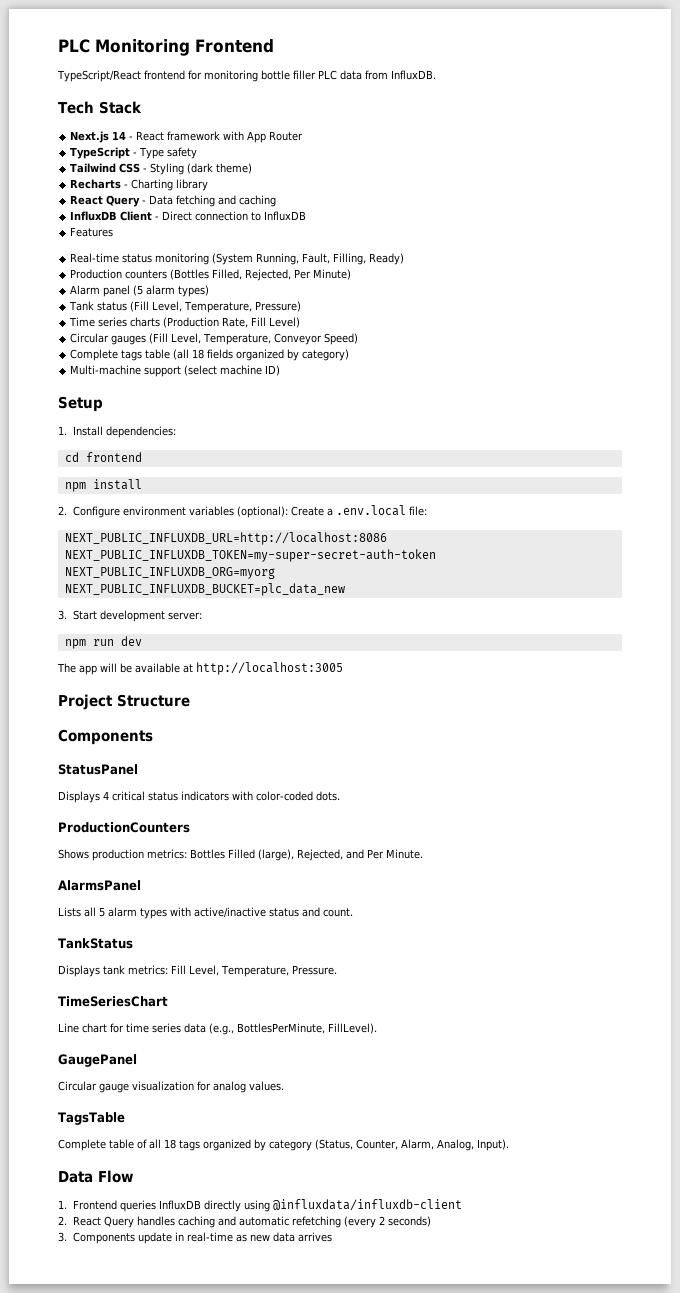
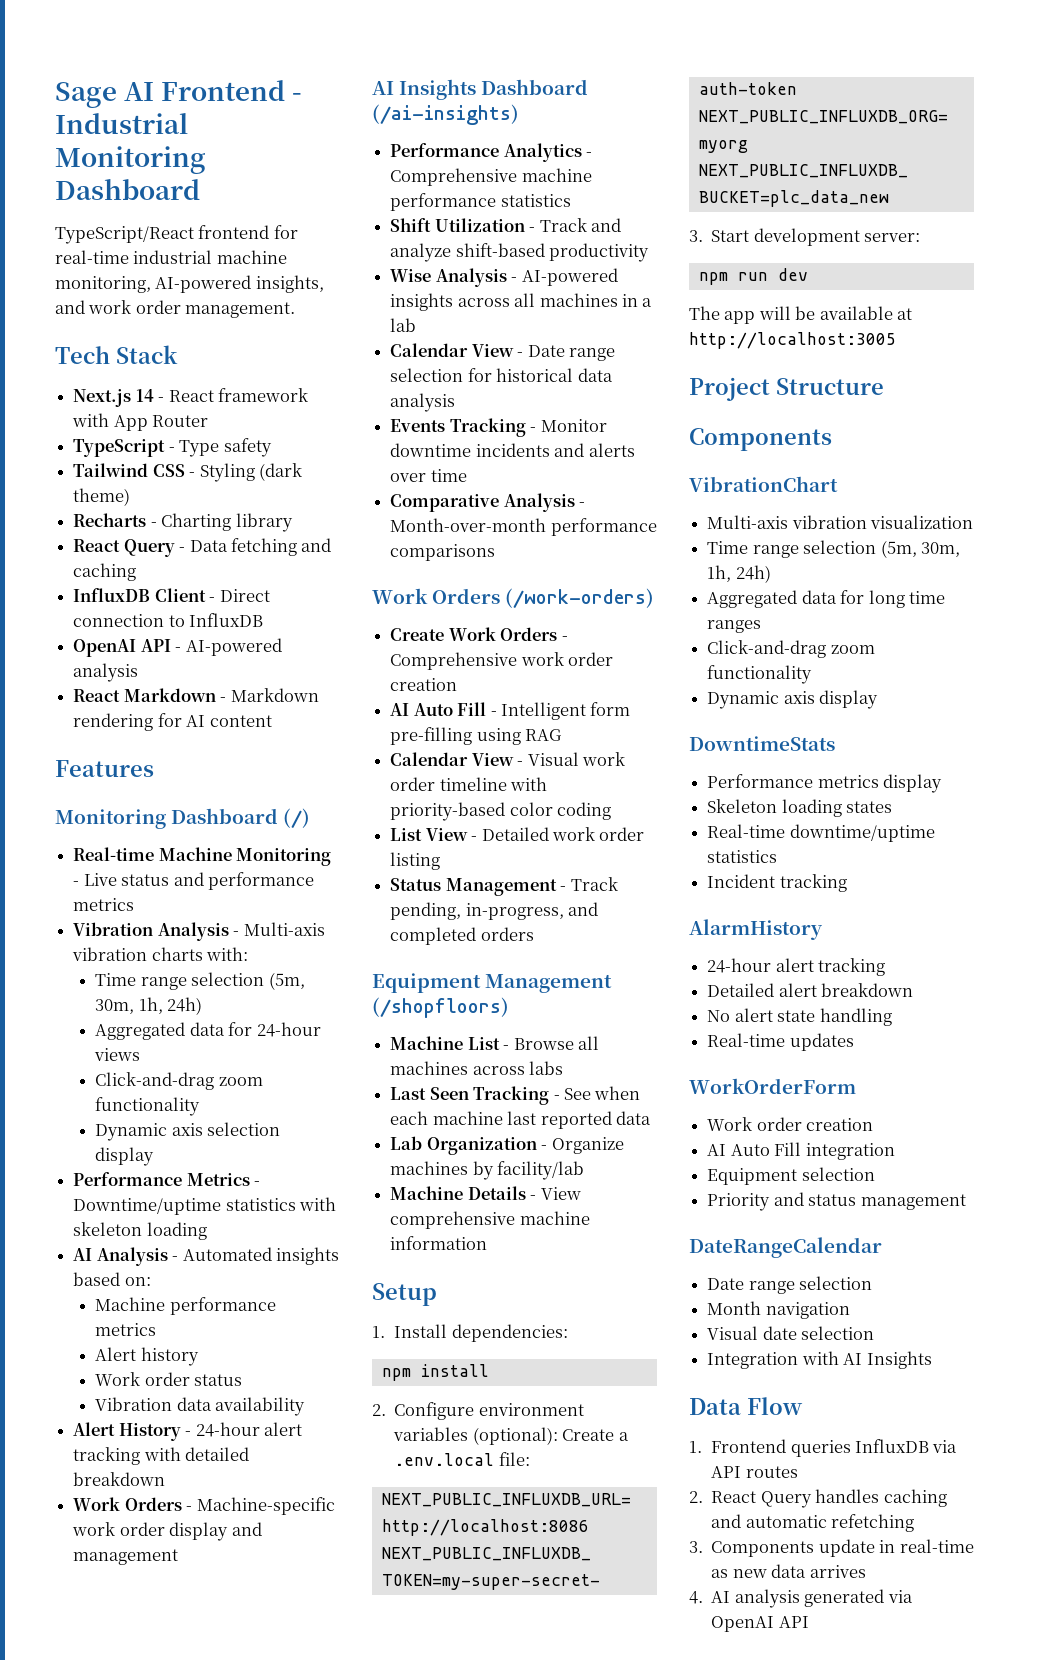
[58,39,274,56] [57,70,436,82] PLC Monitoring Frontend // TypeScript/React frontend for monitoring bottle filler PLC data from InfluxDB. -> [55,80,303,108] [55,113,188,134] [55,146,206,174] [55,179,200,200] [55,225,298,244] [55,250,287,264] [55,275,324,293] [55,300,296,318] Sage AI Frontend - Industrial Monitoring Dashboard // TypeScript/React frontend for real-time industrial machine monitoring, AI-powered insights, and work order management.
[70,227,114,237] [70,253,405,265] [70,269,352,281] [70,285,210,297] [69,301,302,313] [69,317,301,328] [70,333,359,345] [70,349,350,361] [70,365,281,377] Features // Real-time status monitoring (System Running, Fault, Filling, Ready) // Production counters (Bottles Filled, Rejected, Per Minute) // Alarm panel (5 alarm types) // Tank status (Fill Level, Temperature, Pressure) // Time series charts (Production Rate, Fill Level) // Circular gauges (Fill Level, Temperature, Conveyor Speed) // Complete tags table (all 18 fields organized by category) // Multi-machine support (select machine ID) -> [73,638,282,657] [73,663,139,682] [73,688,319,702] [73,713,272,731] [55,760,154,777] [55,808,311,829] [73,847,332,866] [73,872,314,890] [73,898,135,911] [73,922,325,941] [72,947,249,961] [95,972,305,990] [95,997,203,1015] [95,1022,321,1040] [94,1048,141,1061] [95,1072,263,1090] [95,1097,201,1116] [95,1122,281,1141] [95,1147,155,1166] [73,1172,261,1186] [73,1197,337,1215] [73,1222,207,1240] [73,1247,339,1266] [73,1272,151,1286] [95,1297,276,1315] [95,1323,157,1336] [95,1347,199,1366] [95,1372,243,1386] [95,1397,306,1416] [73,1422,302,1441] [73,1447,250,1465] [73,1472,166,1486] [73,1497,335,1515] [72,1522,262,1541] [73,1549,179,1565] [372,79,589,100] [372,104,519,125] [390,143,593,162] [390,168,592,186] [390,193,571,211] [390,218,621,232] [390,243,650,262] [390,268,618,287] [390,293,653,311] [390,318,417,332] [390,343,615,361] [390,368,613,382] [390,393,456,412] [390,418,607,437] [390,443,635,457] [390,469,467,482] [390,493,586,512] [390,518,657,536] [390,544,496,561] [372,588,655,608] [390,627,568,641] [390,652,614,670] [390,678,458,691] [390,702,631,720] [390,727,563,745] [390,752,625,766] [390,777,548,791] [390,802,612,821] [390,827,645,841] [390,852,441,870] [390,877,618,896] [390,902,599,920] [390,927,534,945] [372,973,613,993] [372,997,509,1018] [390,1036,599,1050] [390,1061,564,1075] [390,1086,641,1105] [390,1111,651,1129] [390,1136,624,1155] [390,1161,585,1180] [390,1186,581,1200] [390,1211,590,1229] [390,1236,488,1250] OpenAI API - AI-powered analysis // React Markdown - Markdown rendering for AI content // Features // Monitoring Dashboard (/) // Real-time Machine Monitoring - Live status and performance metrics // Vibration Analysis - Multi-axis vibration charts with: // Time range selection (5m, 30m, 1h, 24h) // Aggregated data for 24-hour views // Click-and-drag zoom functionality // Dynamic axis selection display // Performance Metrics - Downtime/uptime statistics with skeleton loading // AI Analysis - Automated insights based on: // Machine performance metrics // Alert history // Work order status // Vibration data availability // Alert History - 24-hour alert tracking with detailed breakdown // Work Orders - Machine-specific work order display and management // AI Insights Dashboard (/ai-insights) // Performance Analytics - Comprehensive machine performance statistics // Shift Utilization - Track and analyze shift-based productivity // Wise Analysis - AI-powered insights across all machines in a lab // Calendar View - Date range selection for historical data analysis // Events Tracking - Monitor downtime incidents and alerts over time // Comparative Analysis - Month-over-month performance comparisons // Work Orders (/work-orders) // Create Work Orders - Comprehensive work order creation // AI Auto Fill - Intelligent form pre-filling using RAG // Calendar View - Visual work order timeline with priority-based color coding // List View - Detailed work order listing // Status Management - Track pending, in-progress, and completed orders // Equipment Management (/shopfloors) // Machine List - Browse all machines across labs // Last Seen Tracking - See when each machine last reported data // Lab Organization - Organize machines by facility/lab // Machine Details - View comprehensive machine information
[64,452,142,462] // cd frontend -> (568, 1333) none
[58,764,138,775] [58,791,340,803] [58,822,190,833] [58,849,423,861] [58,880,141,891] [58,907,353,919] [58,938,133,949] [58,965,337,977] [58,996,168,1007] [58,1023,377,1035] [58,1054,137,1067] [58,1081,284,1093] [58,1112,125,1125] [58,1139,509,1151] StatusPanel // Displays 4 critical status indicators with color-coded dots. // ProductionCounters // Shows production metrics: Bottles Filled (large), Rejected, and Per Minute. // AlarmsPanel // Lists all 5 alarm types with active/inactive status and count. // TankStatus // Displays tank metrics: Fill Level, Temperature, Pressure. // TimeSeriesChart // Line chart for time series data (e.g., BottlesPerMinute, FillLevel). // GaugePanel // Circular gauge visualization for analog values. // TagsTable // Complete table of all 18 tags organized by category (Status, Counter, Alarm, Analog, Input). -> [689,476,838,492] [707,515,974,529] [707,540,960,558] [707,565,771,583] [707,590,945,608] [707,620,762,633] [707,640,875,658] [707,665,813,684] [707,690,879,709] [689,736,835,751] [707,774,943,793] [707,799,893,817] [707,824,935,842] [707,850,778,863] [707,874,847,892] [689,919,823,940] [707,958,886,976] [707,983,914,997] [707,1008,892,1026] [707,1033,854,1051] [689,1078,856,1094] [707,1117,874,1131] [707,1142,895,1160] [707,1167,875,1185] [707,1192,966,1211] [689,1237,882,1258] [707,1276,873,1294] [707,1301,850,1319] [707,1326,875,1340] [707,1351,932,1369] VibrationChart // Multi-axis vibration visualization // Time range selection (5m, 30m, 1h, 24h) // Aggregated data for long time ranges // Click-and-drag zoom functionality // Dynamic axis display // DowntimeStats // Performance metrics display // Skeleton loading states // Real-time downtime/uptime statistics // Incident tracking // AlarmHistory // 24-hour alert tracking // Detailed alert breakdown // No alert state handling // Real-time updates // WorkOrderForm // Work order creation // AI Auto Fill integration // Equipment selection // Priority and status management // DateRangeCalendar // Date range selection // Month navigation // Visual date selection // Integration with AI Insights
[203,1199,462,1212] directly using @influxdata/influxdb-client -> [932,1440,958,1453] [711,1466,798,1478] via API routes
[343,1216,431,1228] (every 2 seconds) -> (915, 1523) none
(332, 1237) none -> [689,1589,913,1608] [711,1616,809,1632] // 4. AI analysis generated via OpenAI API

